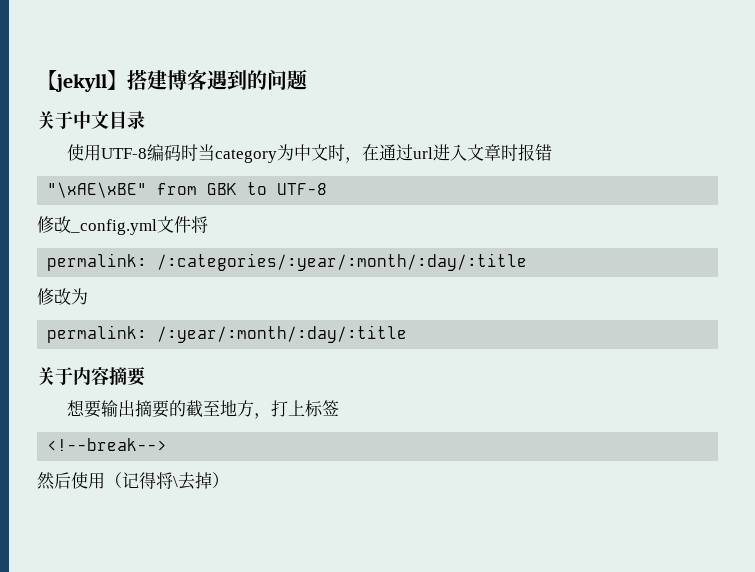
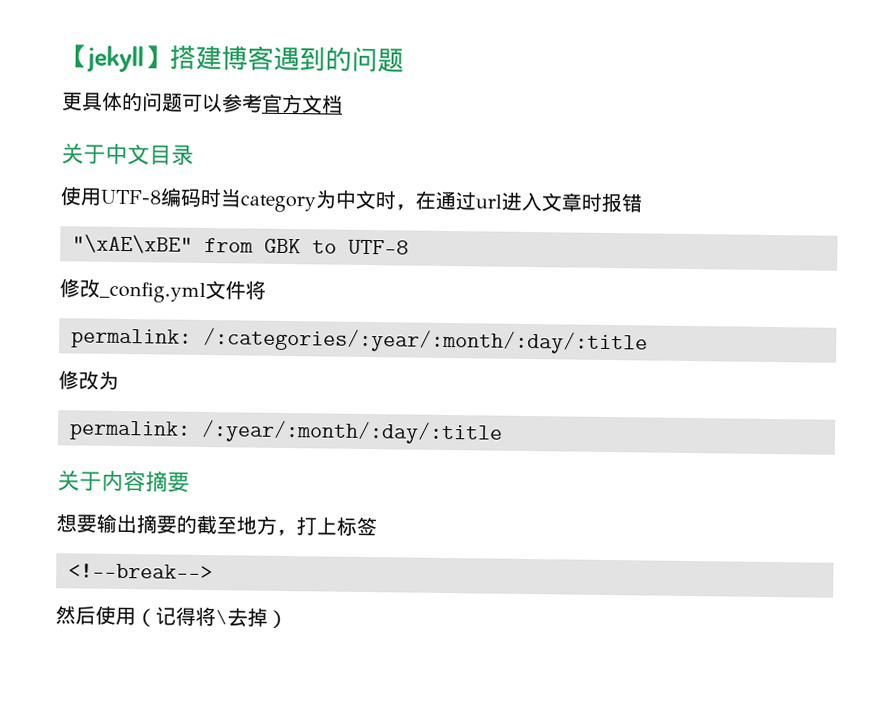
(307, 79) none -> [61,91,343,114] // 更具体的问题可以参考官方文档

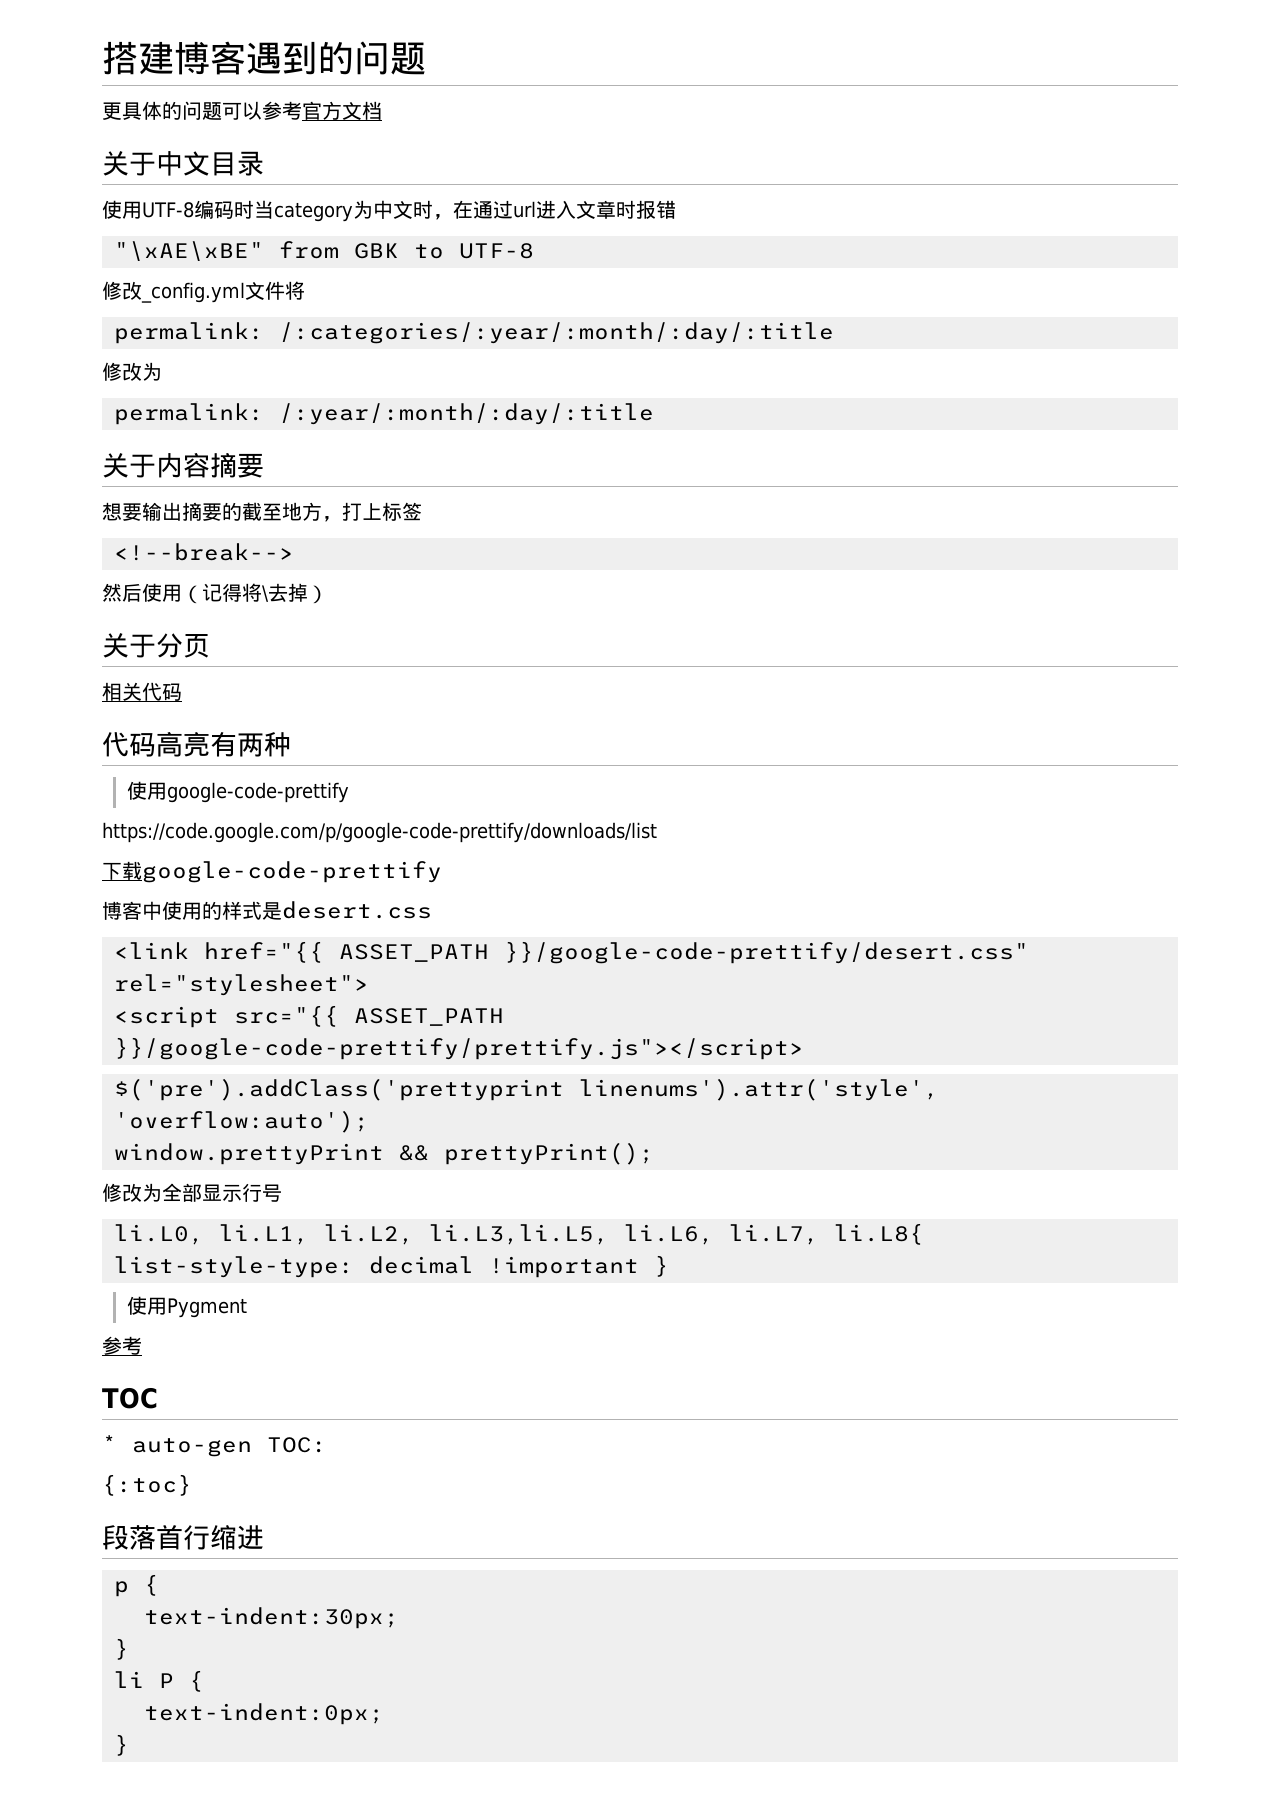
[62,44,170,73] 【jekyll】 -> (102, 58) none
(288, 619) none -> [102,633,210,658] [102,682,182,701] [102,731,291,757] [127,781,350,803] [102,822,657,843] [102,861,442,883] [102,901,432,920] [114,941,1029,964] [114,974,369,996] [114,1005,504,1028] [114,1037,804,1060] [114,1078,939,1101] [114,1110,369,1133] [114,1142,654,1165] [102,1183,282,1202] [114,1223,924,1245] [114,1255,669,1278] [127,1296,248,1318] [102,1336,142,1355] [102,1387,158,1409] [102,1435,327,1457] [102,1474,192,1496] [102,1525,264,1550] [114,1574,159,1597] [144,1607,399,1629] [114,1638,129,1660] [114,1670,204,1692] [144,1703,384,1725] [114,1734,129,1756] // 关于分页 // 相关代码 // 代码高亮有两种 // 使用google-code-prettify // https://code.google.com/p/google-code-prettify/downloads/list // 下载google-code-prettify // 博客中使用的样式是desert.css // <link href="{{ ASSET_PATH }}/google-code-prettify/desert.css" rel="stylesheet"> // <script src="{{ ASSET_PATH }}/google-code-prettify/prettify.js"></script> // $('pre').addClass('prettyprint linenums').attr('style', 'overflow:auto'); // window.prettyPrint && prettyPrint(); // 修改为全部显示行号 // li.L0, li.L1, li.L2, li.L3,li.L5, li.L6, li.L7, li.L8{ list-style-type: decimal !important } // 使用Pygment // 参考 // TOC // * auto-gen TOC: // {:toc} // 段落首行缩进 // p { // text-indent:30px; // } // li P { // text-indent:0px; // }

